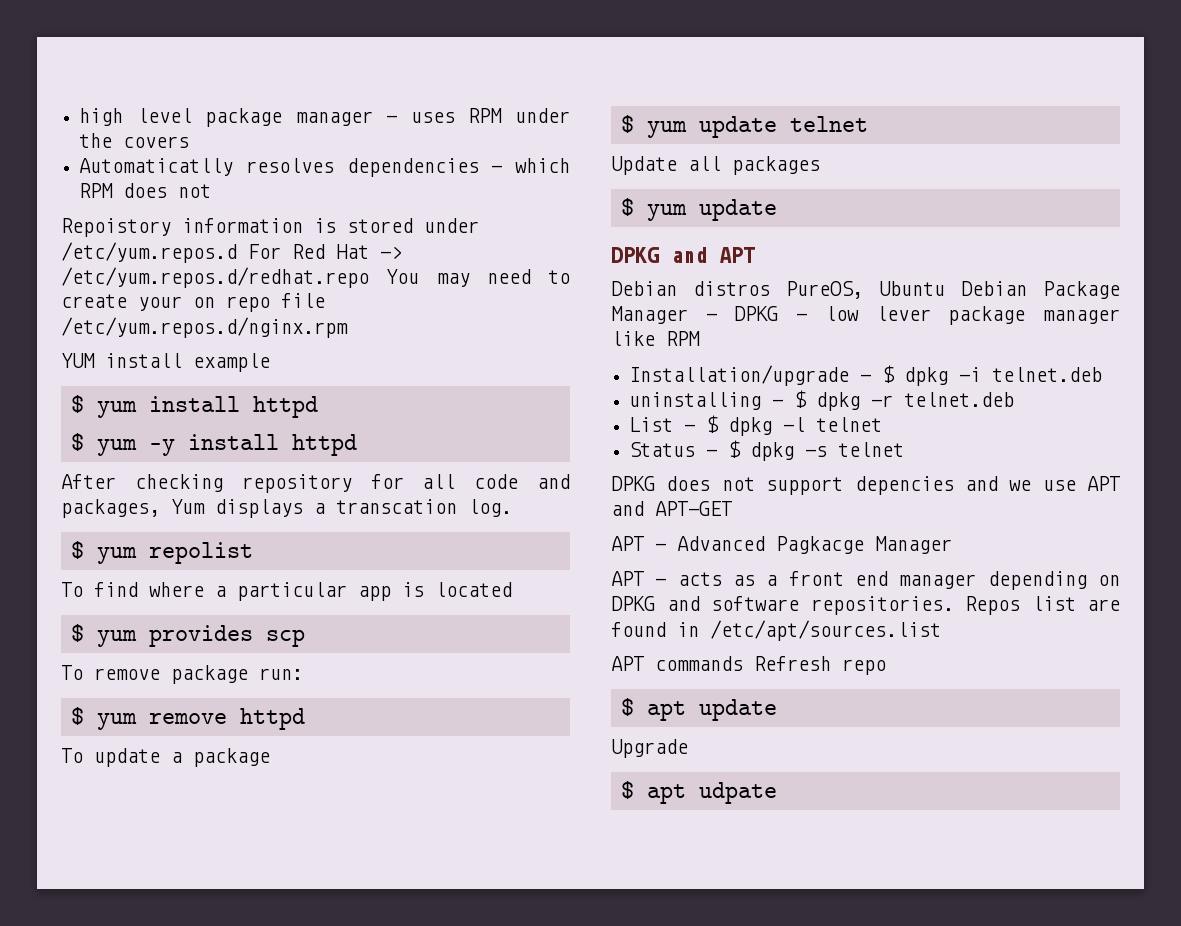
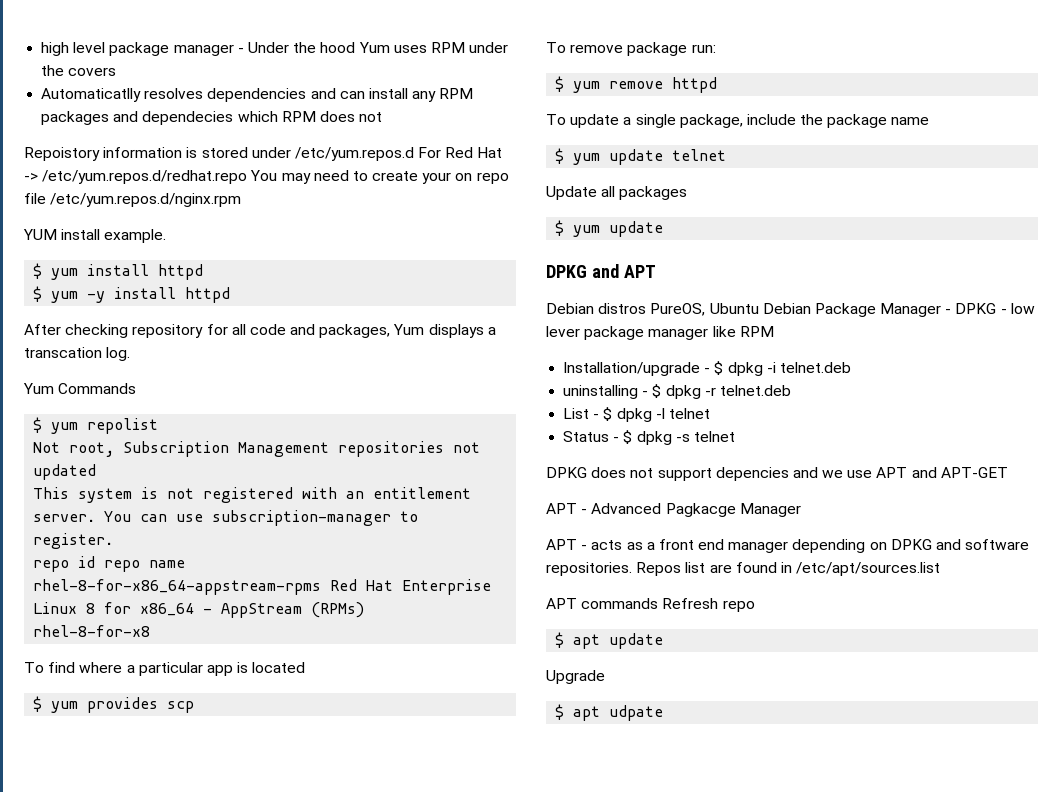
(398, 119) none -> [247,42,390,53] Under the hood Yum
[491,165,503,173] - -> [310,88,474,102] [41,111,234,125] and can install any RPM packages and dependecies
[193,353,270,372] example -> [104,229,167,243] example.
(512, 508) none -> [23,383,137,394] // Yum Commands
(253, 553) none -> [33,441,481,457] [33,464,97,480] [33,487,472,503] [33,510,419,526] [33,533,114,549] [33,556,186,572] [33,579,492,595] [33,602,365,618] [33,625,151,637] // Not root, Subscription Management repositories not updated // This system is not registered with an entitlement server. You can use subscription-manager to register. // repo id repo name // rhel-8-for-x86_64-appstream-rpms Red Hat Enterprise Linux 8 for x86_64 - AppStream (RPMs) // rhel-8-for-x8
[193,748,270,767] package -> [635,114,930,128] single package, include the package name

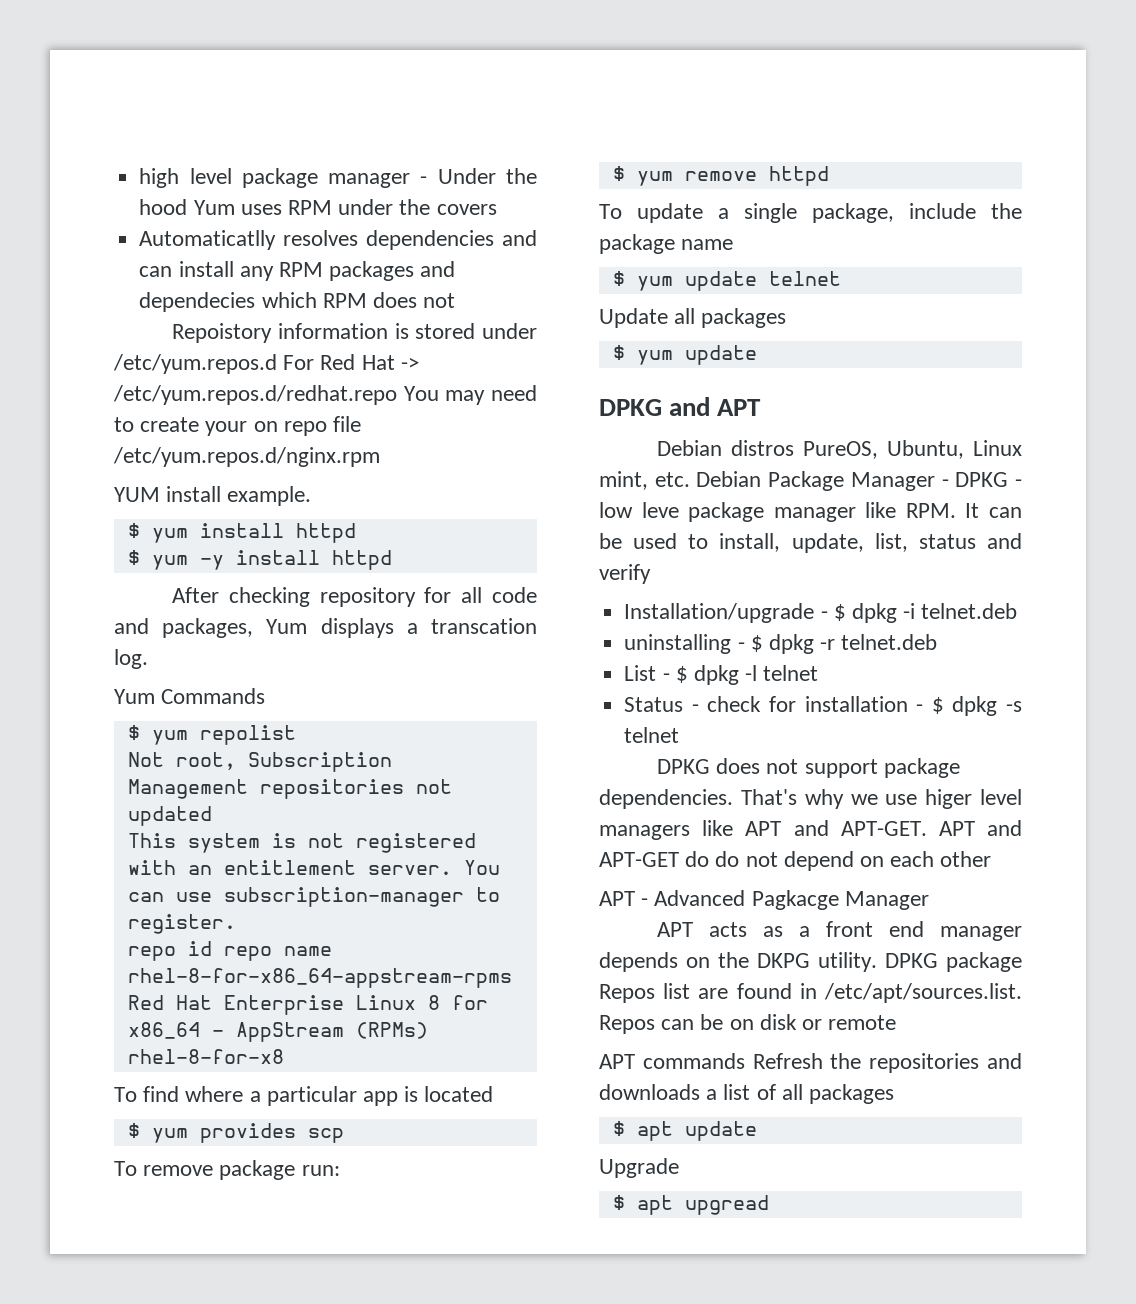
[709,303,759,314] Ubuntu -> [887,440,1022,459] [599,471,690,490] Ubuntu, Linux mint, etc.
[546,326,580,337] lever -> [641,502,679,518] leve
[739,326,774,337] RPM -> [905,503,1022,518] [599,533,1022,553] [599,564,651,584] RPM. It can be used to install, update, list, status and verify
(620, 439) none -> [707,696,924,712] check for installation -
[715,467,1008,481] depencies and we use APT and APT-GET -> [883,758,960,778] [599,789,1022,809] [599,820,1022,840] [599,851,992,871] package dependencies. That's why we use higer level managers like APT and APT-GET. APT and APT-GET do do not depend on each other
[581,545,588,550] - -> (694, 929) none
[792,539,1030,553] [546,562,632,576] depending on DPKG and software repositories. -> [599,952,1022,972] depends on the DKPG utility. DPKG package
[796,562,941,576] [546,598,755,612] /etc/apt/sources.list // APT commands Refresh repo -> [824,983,1022,1003] [599,1014,897,1034] [599,1053,1022,1073] [599,1084,895,1104] /etc/apt/sources.list. Repos can be on disk or remote // APT commands Refresh the repositories and downloads a list of all packages
[609,705,664,721] udpate -> [684,1195,769,1215] upgread

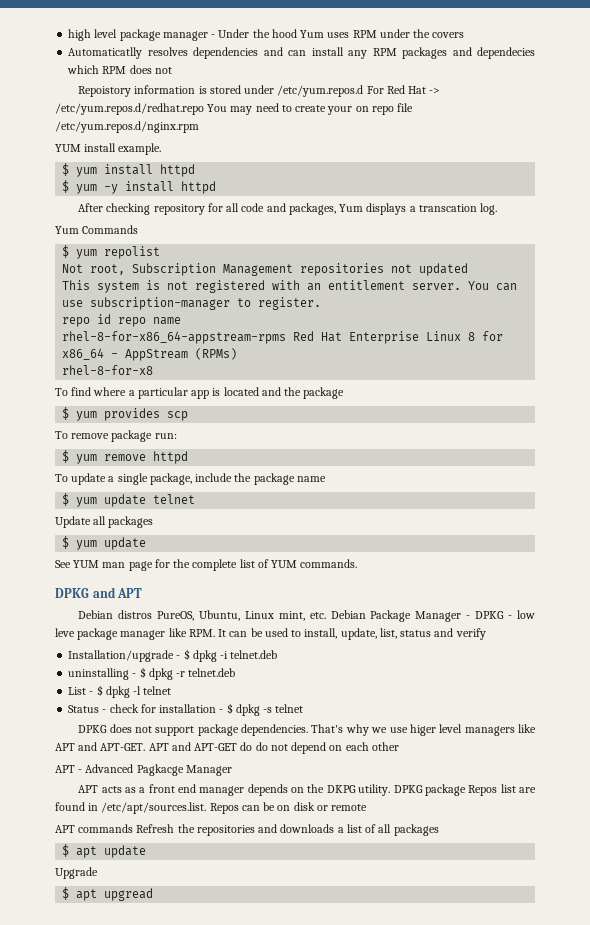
(494, 1094) none -> [261,387,345,399] and the package
(757, 355) none -> [55,559,358,571] // See YUM man page for the complete list of YUM commands.

